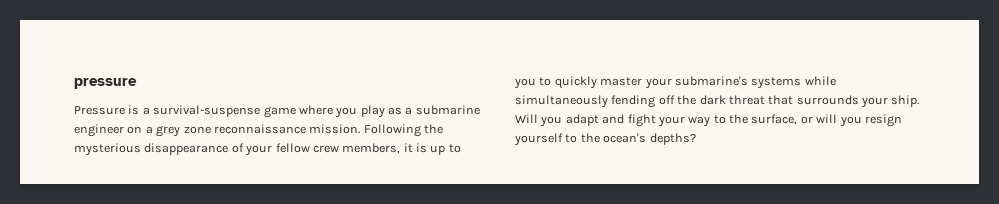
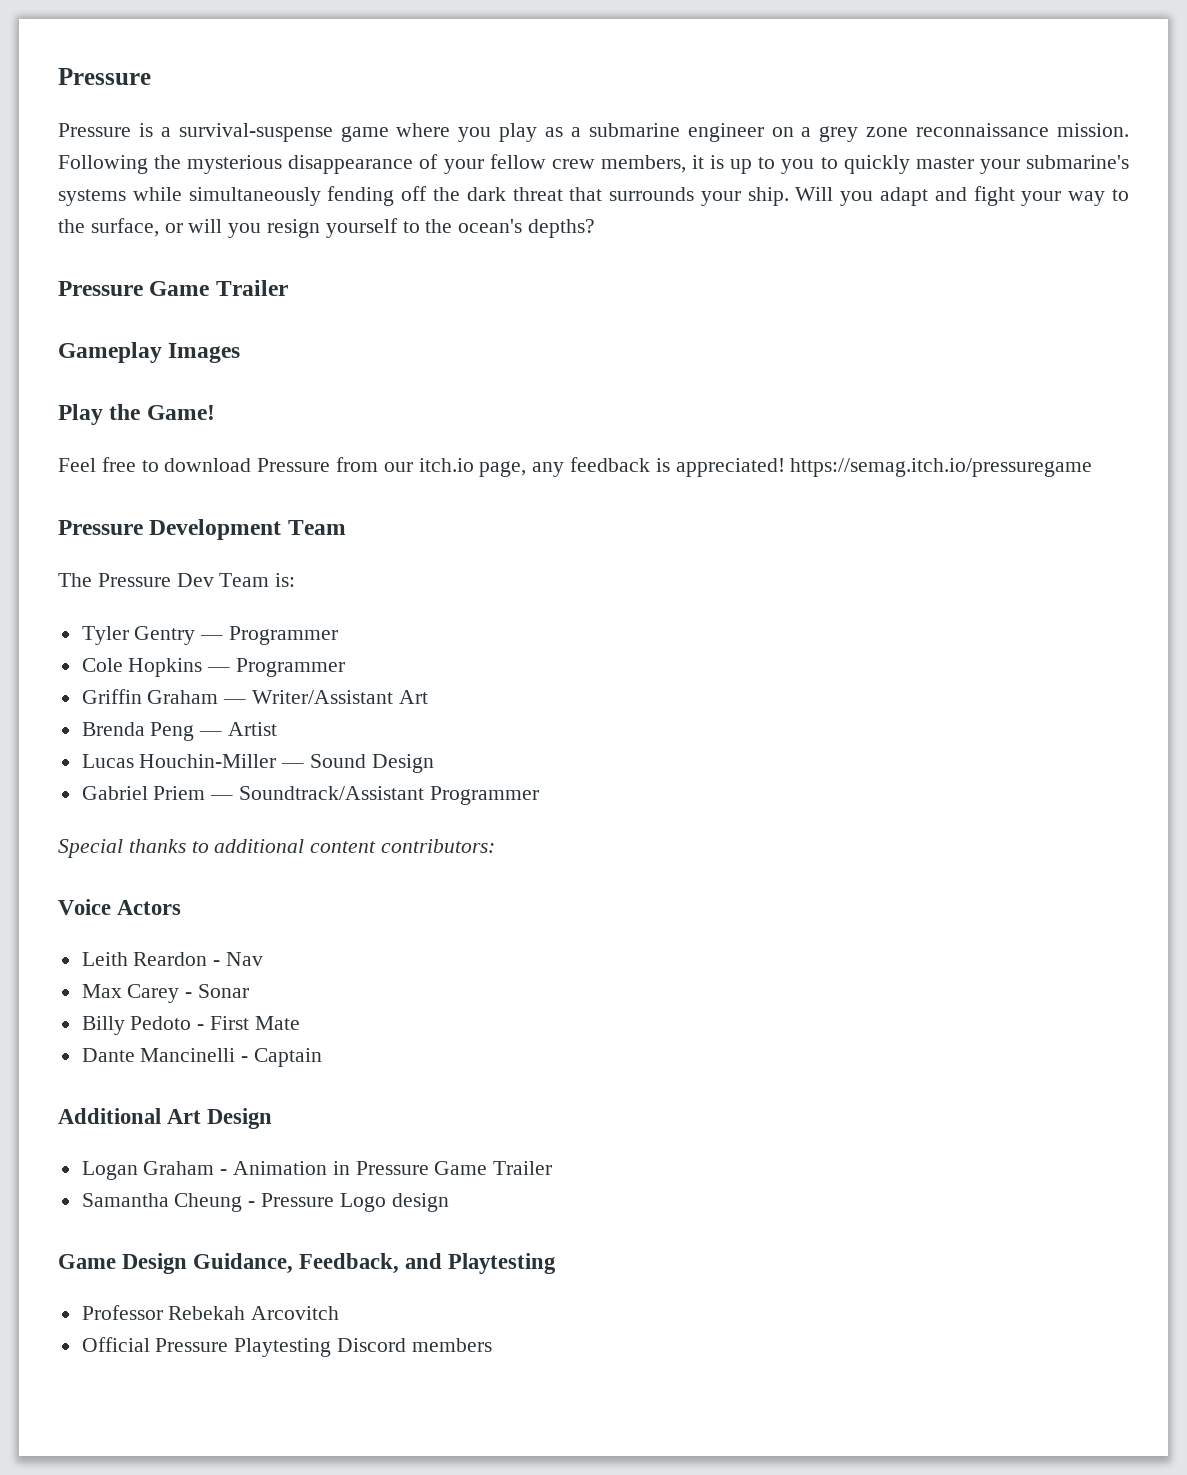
[74,78,137,89] pressure -> [58,68,151,85] Pressure
(696, 139) none -> [58,280,288,296] [58,342,241,363] [58,404,215,425] [58,457,1093,477] [58,519,346,540] [58,573,296,587] [81,626,339,645] [81,658,346,677] [81,689,428,704] [81,722,278,741] [81,754,434,773] [81,786,539,805] [58,839,496,858] [58,899,182,915] [81,952,264,966] [81,984,250,1003] [81,1016,300,1035] [81,1048,323,1067] [58,1108,273,1129] [81,1161,553,1180] [81,1193,449,1212] [58,1253,557,1274] [81,1305,340,1320] [81,1337,492,1357] // Pressure Game Trailer // Gameplay Images // Play the Game! // Feel free to download Pressure from our itch.io page, any feedback is appreciated! https://semag.itch.io/pressuregame // Pressure Development Team // The Pressure Dev Team is: // Tyler Gentry — Programmer // Cole Hopkins — Programmer // Griffin Graham — Writer/Assistant Art // Brenda Peng — Artist // Lucas Houchin-Miller — Sound Design // Gabriel Priem — Soundtrack/Assistant Programmer // Special thanks to additional content contributors: // Voice Actors // Leith Reardon - Nav // Max Carey - Sonar // Billy Pedoto - First Mate // Dante Mancinelli - Captain // Additional Art Design // Logan Graham - Animation in Pressure Game Trailer // Samantha Cheung - Pressure Logo design // Game Design Guidance, Feedback, and Playtesting // Professor Rebekah Arcovitch // Official Pressure Playtesting Discord members

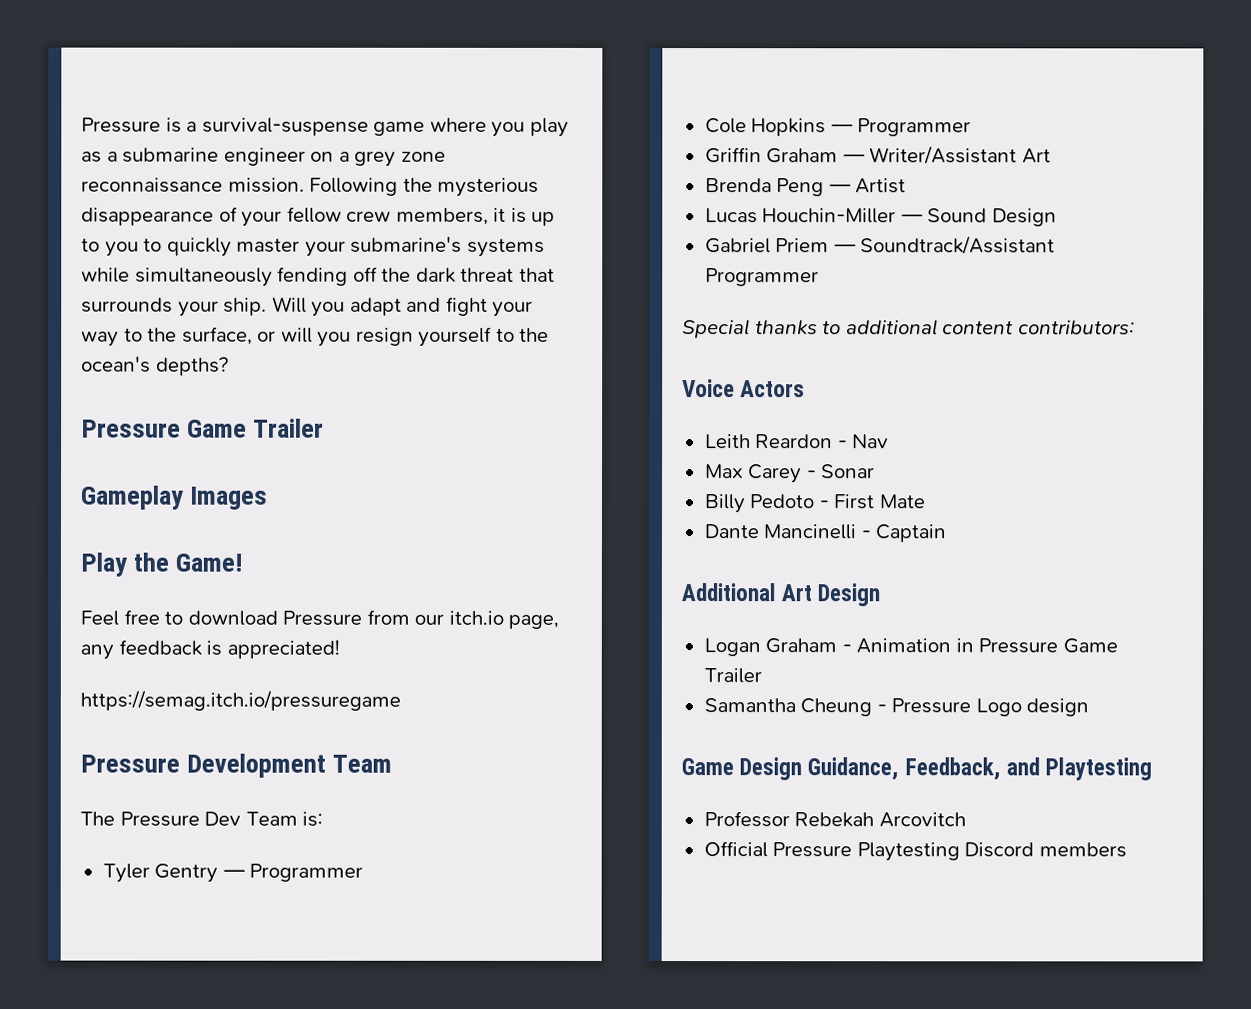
[58,68,151,85] [58,123,131,137] Pressure // Pressure -> [81,117,161,133] Pressure
(785, 467) none -> (340, 649) //

